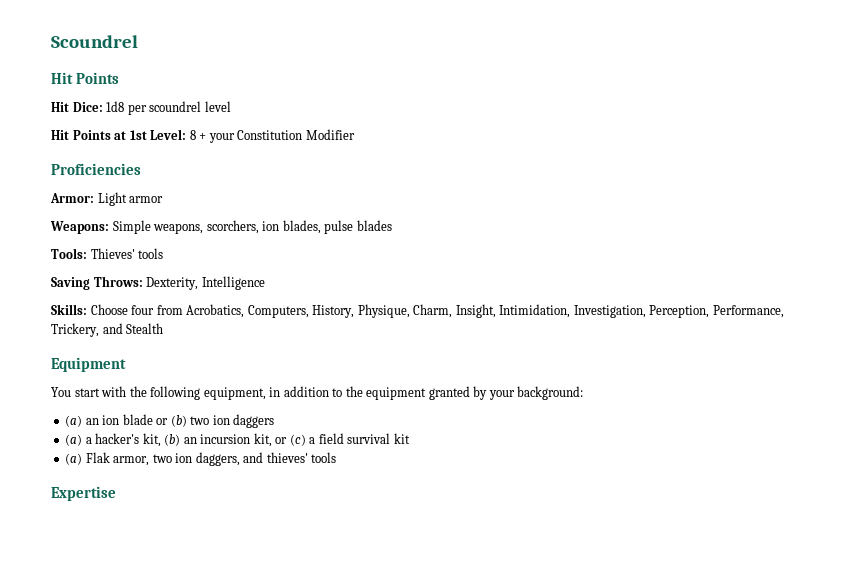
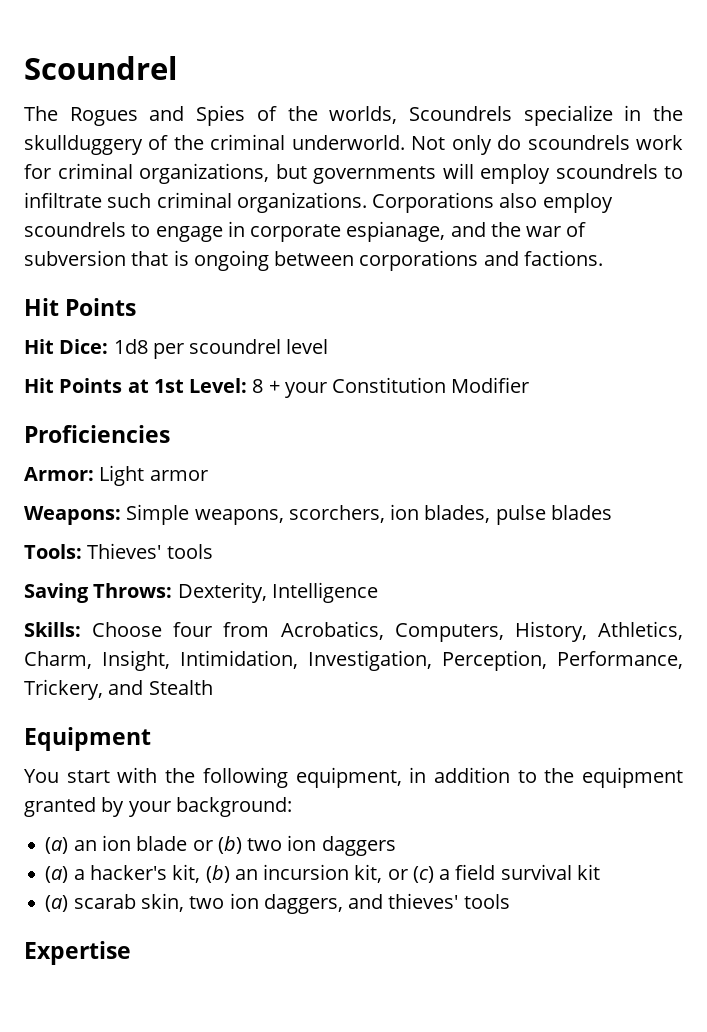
(138, 41) none -> [24,105,683,126] [24,134,684,155] [24,163,683,184] [24,192,613,213] [24,221,587,242] [24,250,603,271] // The Rogues and Spies of the worlds, Scoundrels specialize in the skullduggery of the criminal underworld. Not only do scoundrels work for criminal organizations, but governments will employ scoundrels to infiltrate such criminal organizations. Corporations also employ scoundrels to engage in corporate espianage, and the war of subversion that is ongoing between corporations and factions.
[357,304,410,318] Physique, -> [598,621,683,640] Athletics,
[85,452,150,466] Flak armor, -> [73,893,184,912] scarab skin,

